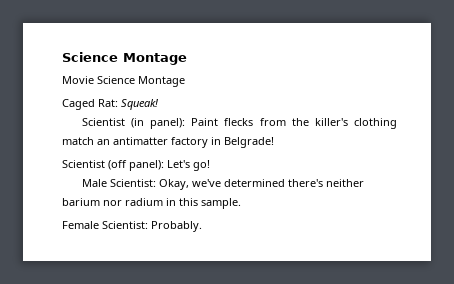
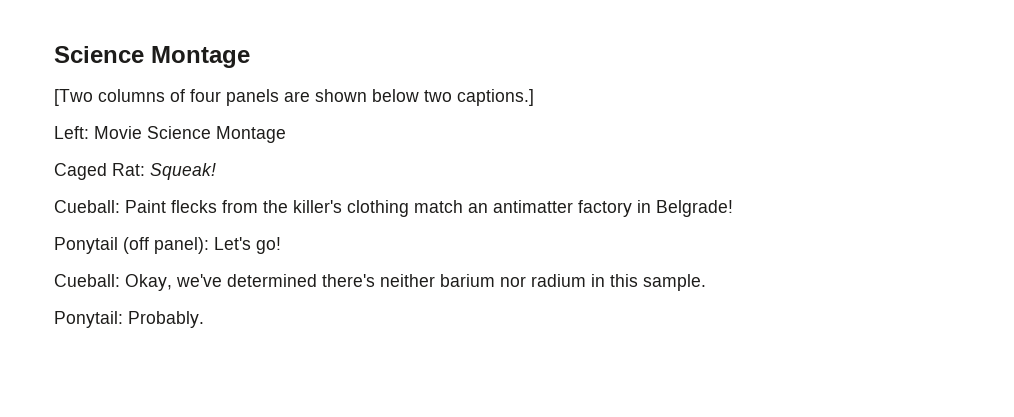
[62,52,187,65] Science Montage // -> [54,46,250,68] [54,89,534,106] [54,126,89,139] Science Montage // [Two columns of four panels are shown below two captions.] // Left:
[81,118,186,129] Scientist (in panel): -> [54,200,120,213] Cueball:
[62,160,105,168] Scientist -> [54,237,118,254] Ponytail
[81,179,156,187] Male Scientist: -> [54,274,120,287] Cueball:
[62,221,148,229] Female Scientist: -> [54,311,123,328] Ponytail:

